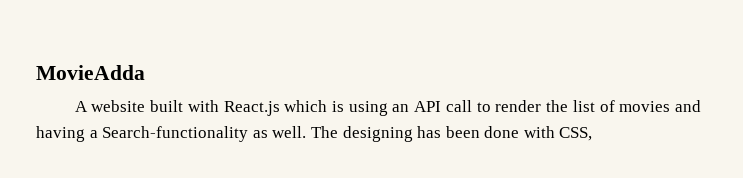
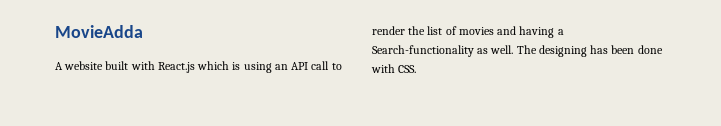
[559,127,593,141] CSS, -> [398,65,417,73] CSS.

